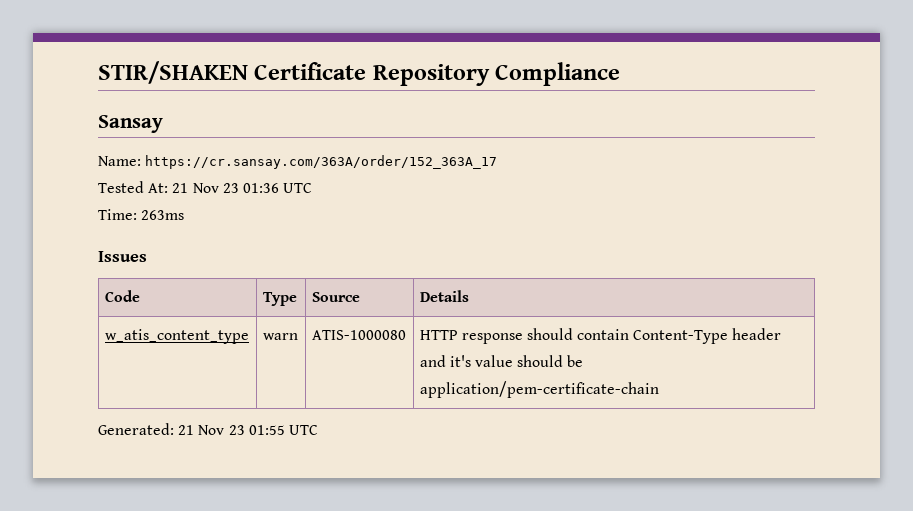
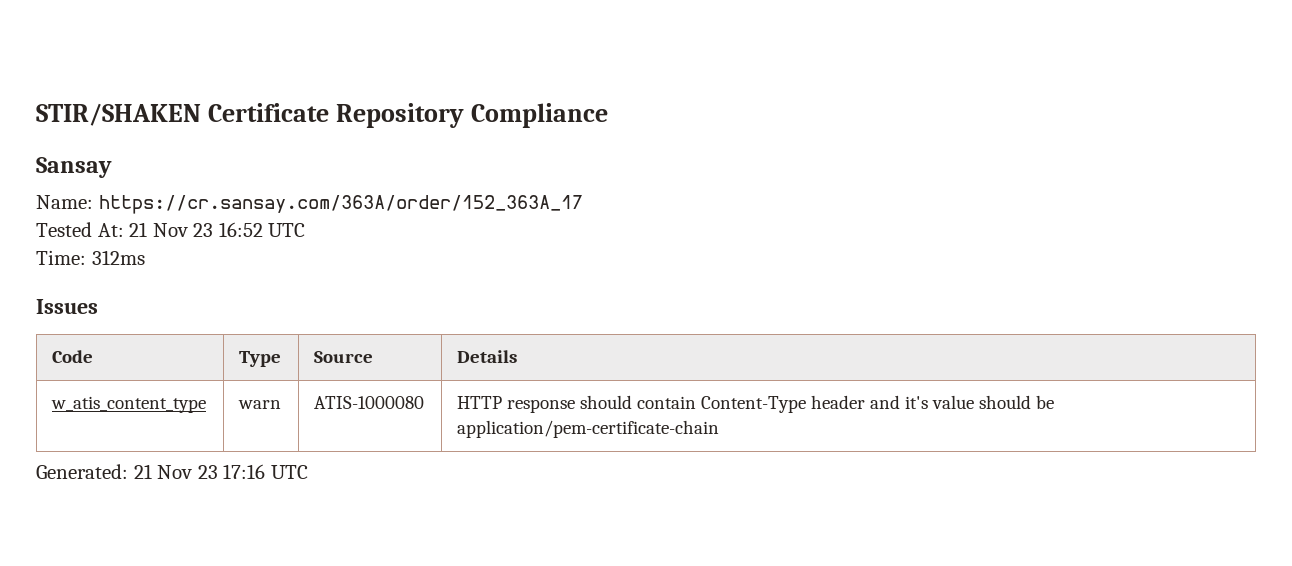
[242,183,279,193] 01:36 -> [218,222,263,237] 16:52
[141,210,185,220] 263ms -> [91,250,145,265] 312ms
[248,425,285,435] 01:55 -> [223,464,266,479] 17:16

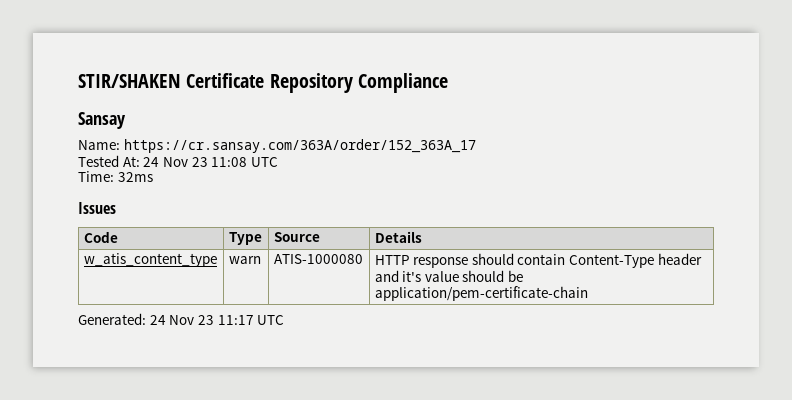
[129,222,263,237] 21 Nov 23 16:52 -> [143,157,248,167] 24 Nov 23 11:08
[91,250,145,265] 312ms -> [117,172,153,182] 32ms
[133,464,266,479] 21 Nov 23 17:16 -> [149,315,254,325] 24 Nov 23 11:17

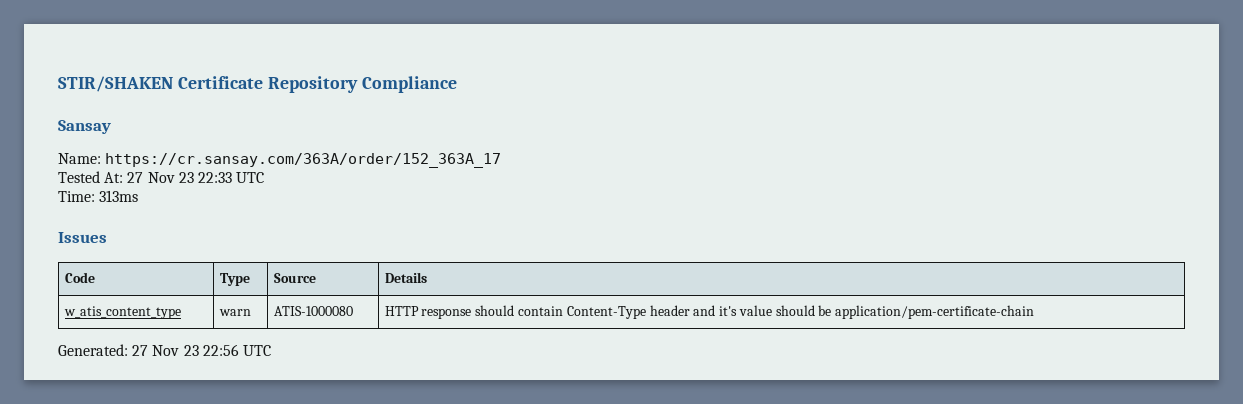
[143,157,248,167] 24 Nov 23 11:08 -> [127,172,232,183] 27 Nov 23 22:33
[117,172,153,182] 32ms -> [99,190,139,202] 313ms
[149,315,254,325] 24 Nov 23 11:17 -> [132,344,239,356] 27 Nov 23 22:56

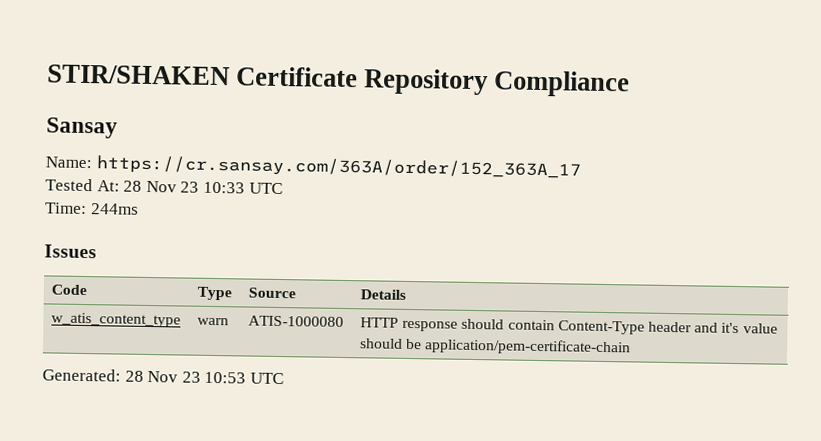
[127,172,232,183] 27 Nov 23 22:33 -> [123,180,245,194] 28 Nov 23 10:33
[99,190,139,202] 313ms -> [90,203,139,215] 244ms
[132,344,239,356] 27 Nov 23 22:56 -> [124,370,247,384] 28 Nov 23 10:53

